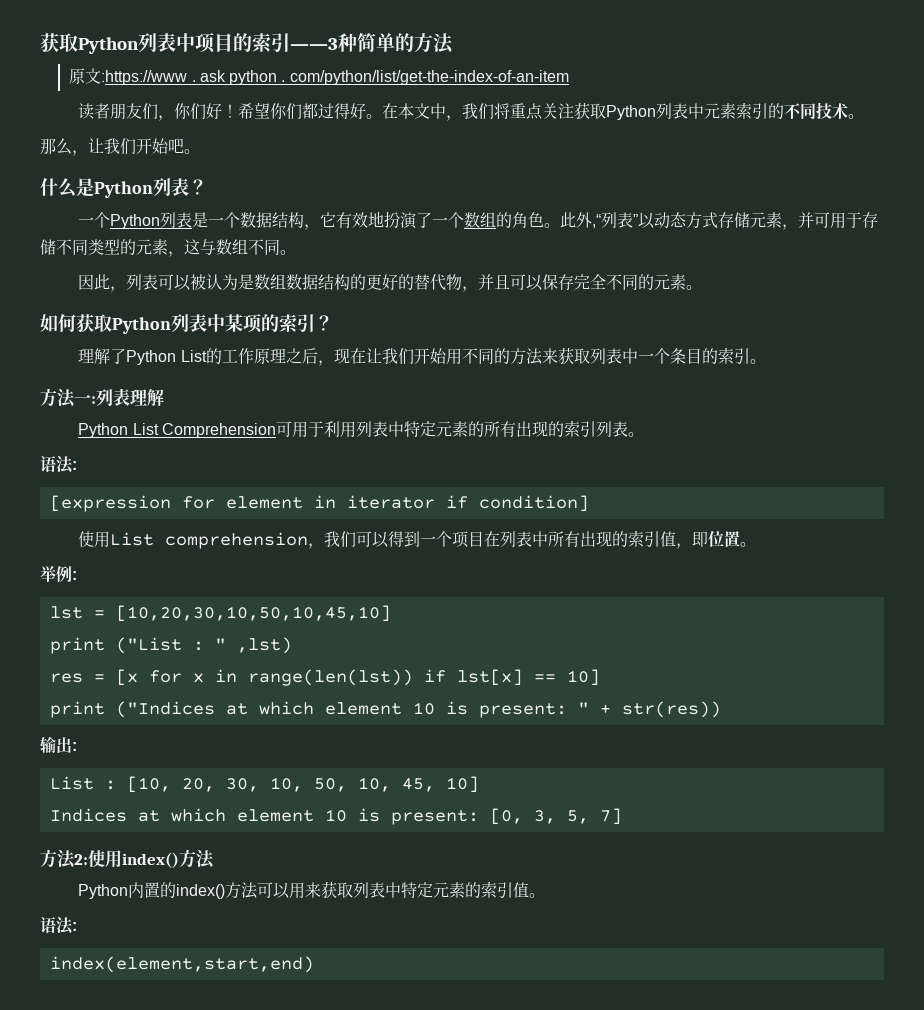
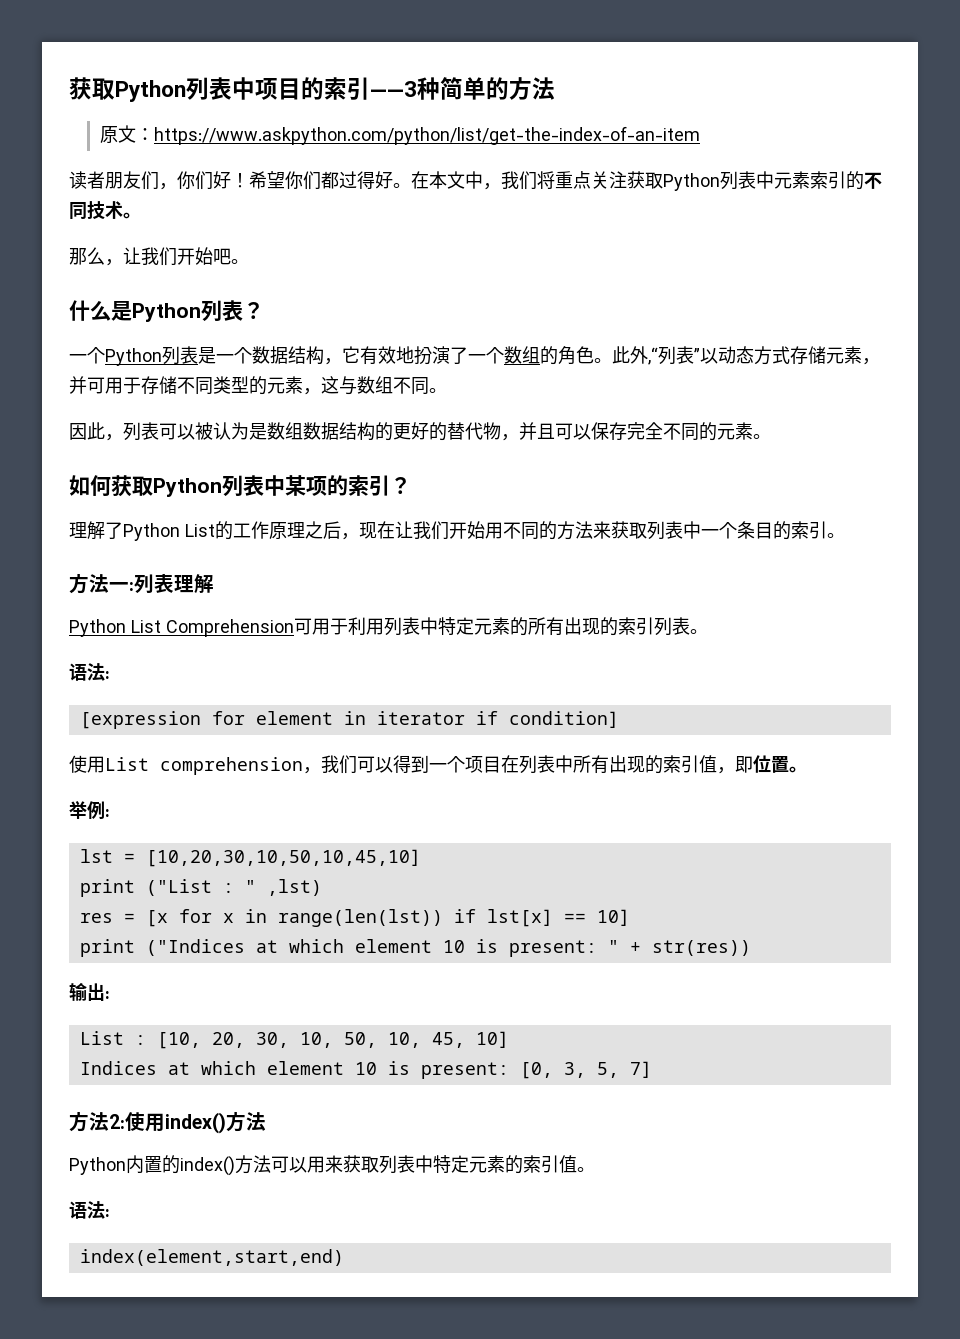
[101,70,569,85] :https://www . ask python . com/python/list/get-the-index-of-an-item -> [135,126,700,145] ：https://www.askpython.com/python/list/get-the-index-of-an-item

